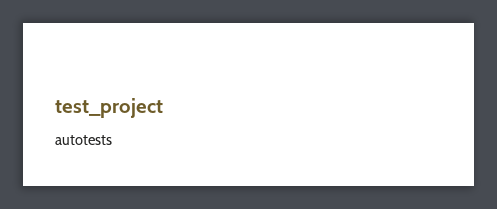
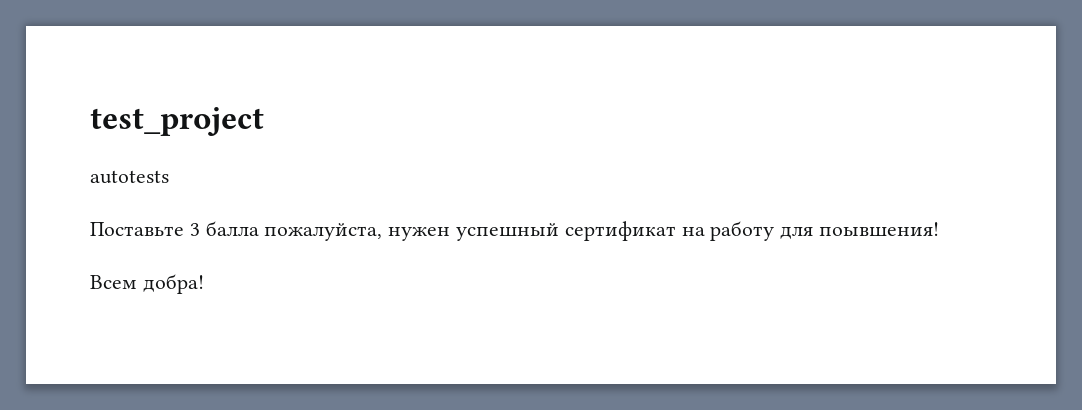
(112, 140) none -> [90,221,940,241] [90,274,204,294] // Поставьте 3 балла пожалуйста, нужен успешный сертификат на работу для поывшения! // Всем добра!

